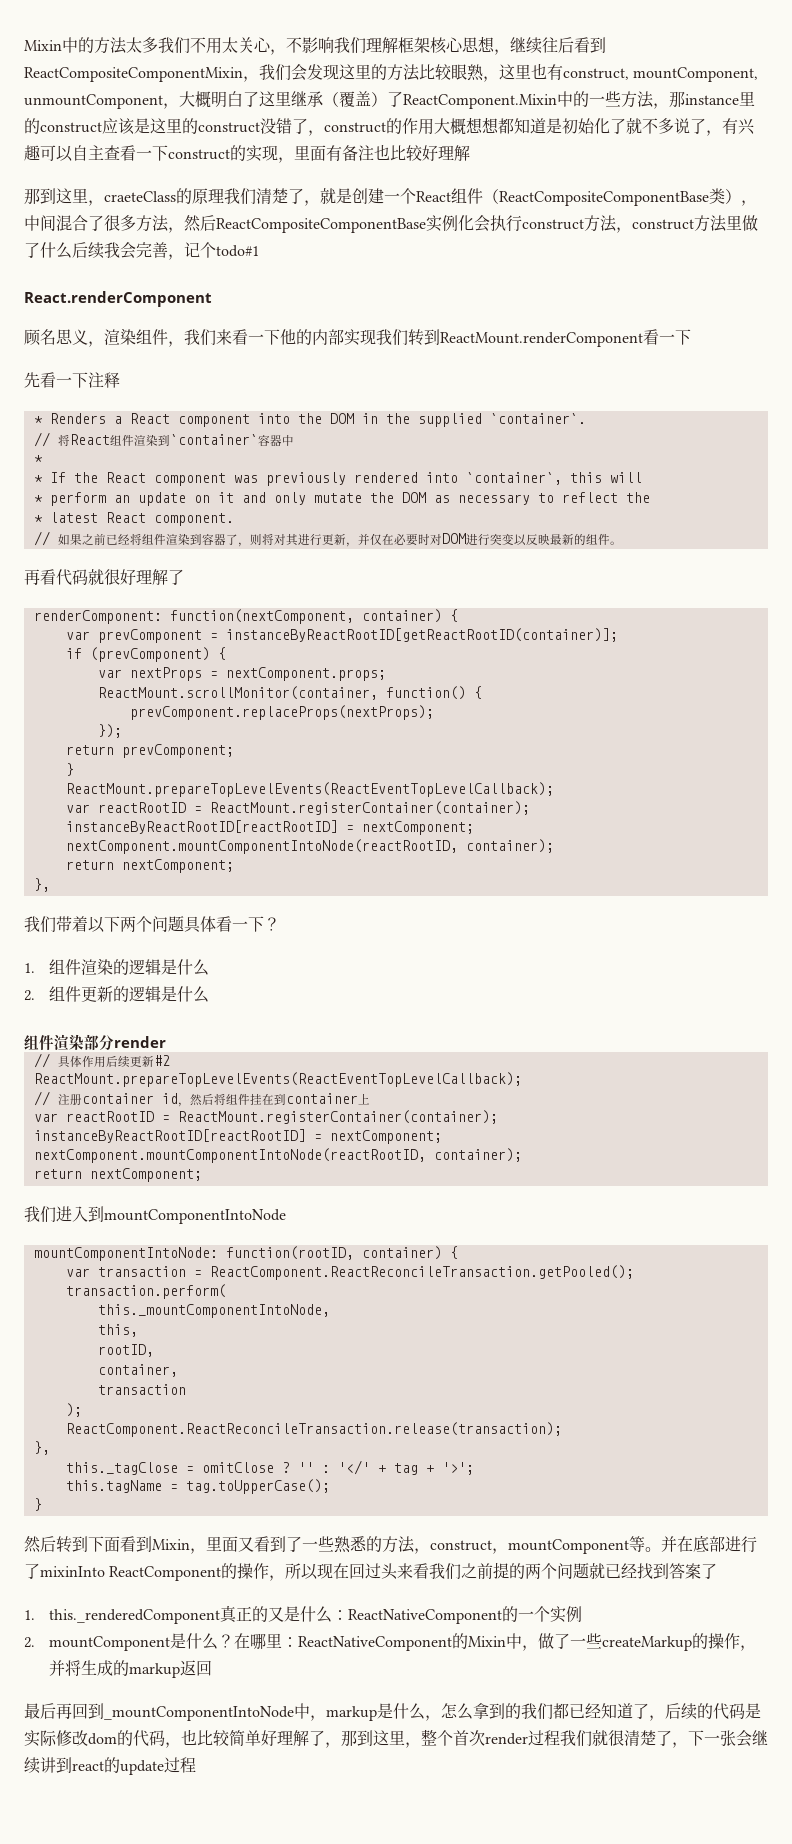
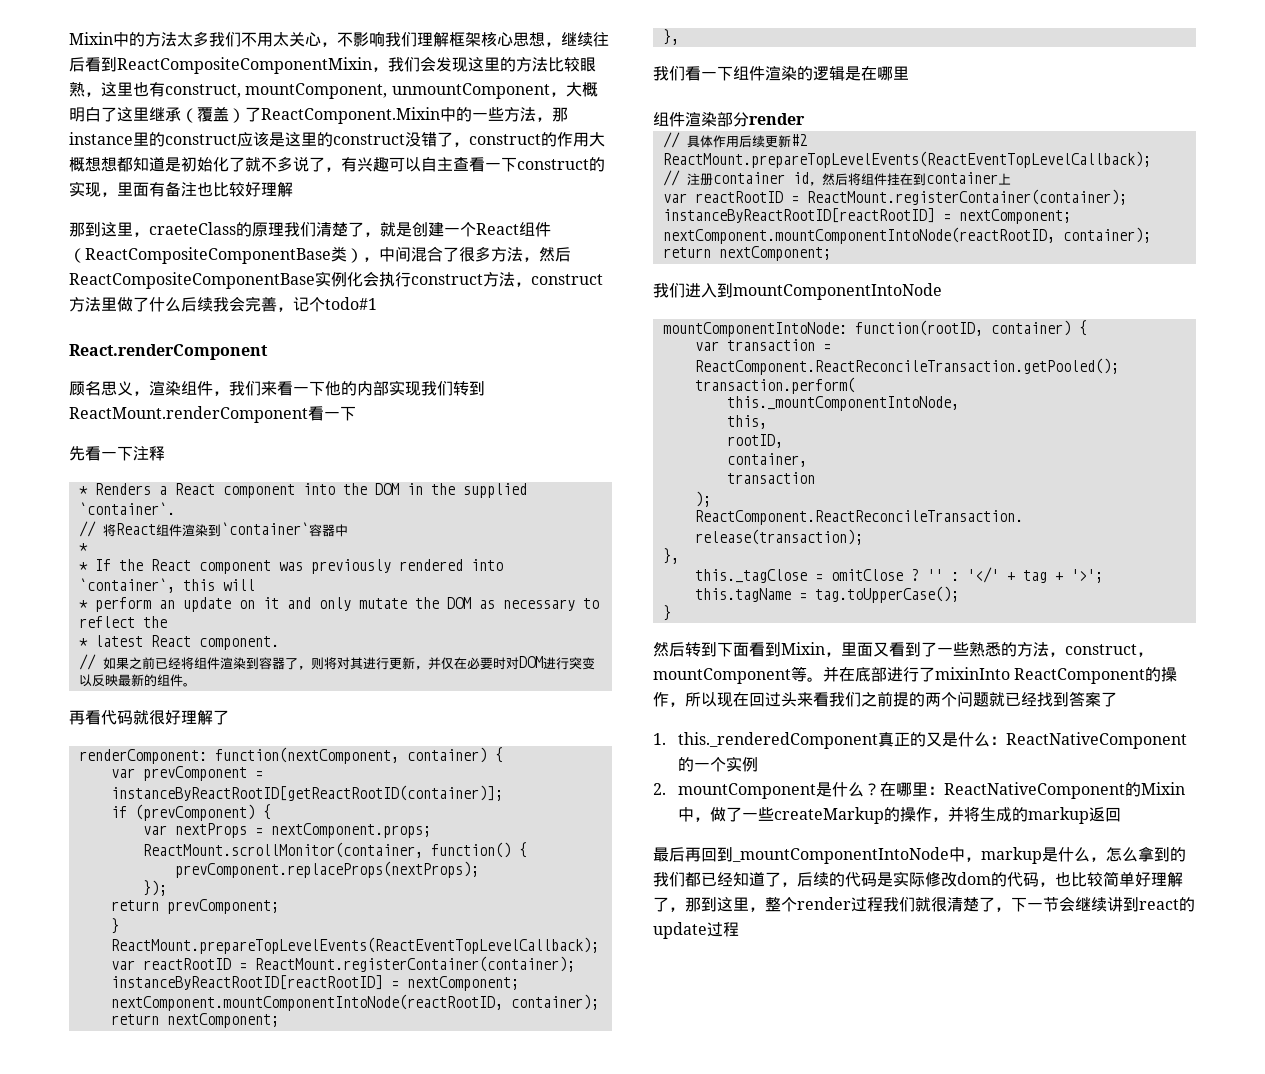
[56,916,280,933] [24,959,209,976] [24,986,209,1003] 带着以下两个问题具体看一下？ // 1.组件渲染的逻辑是什么 // 2.组件更新的逻辑是什么 -> [685,66,909,81] 看一下组件渲染的逻辑是在哪里
[453,1730,485,1746] 首次 -> (797, 904) none
[720,1730,736,1746] 张 -> [1043,897,1059,912] 节

